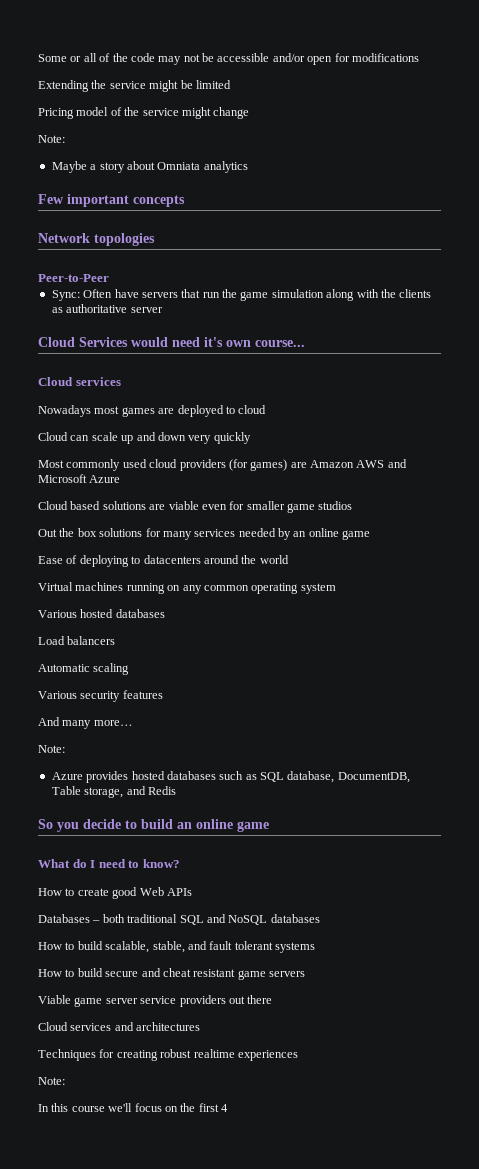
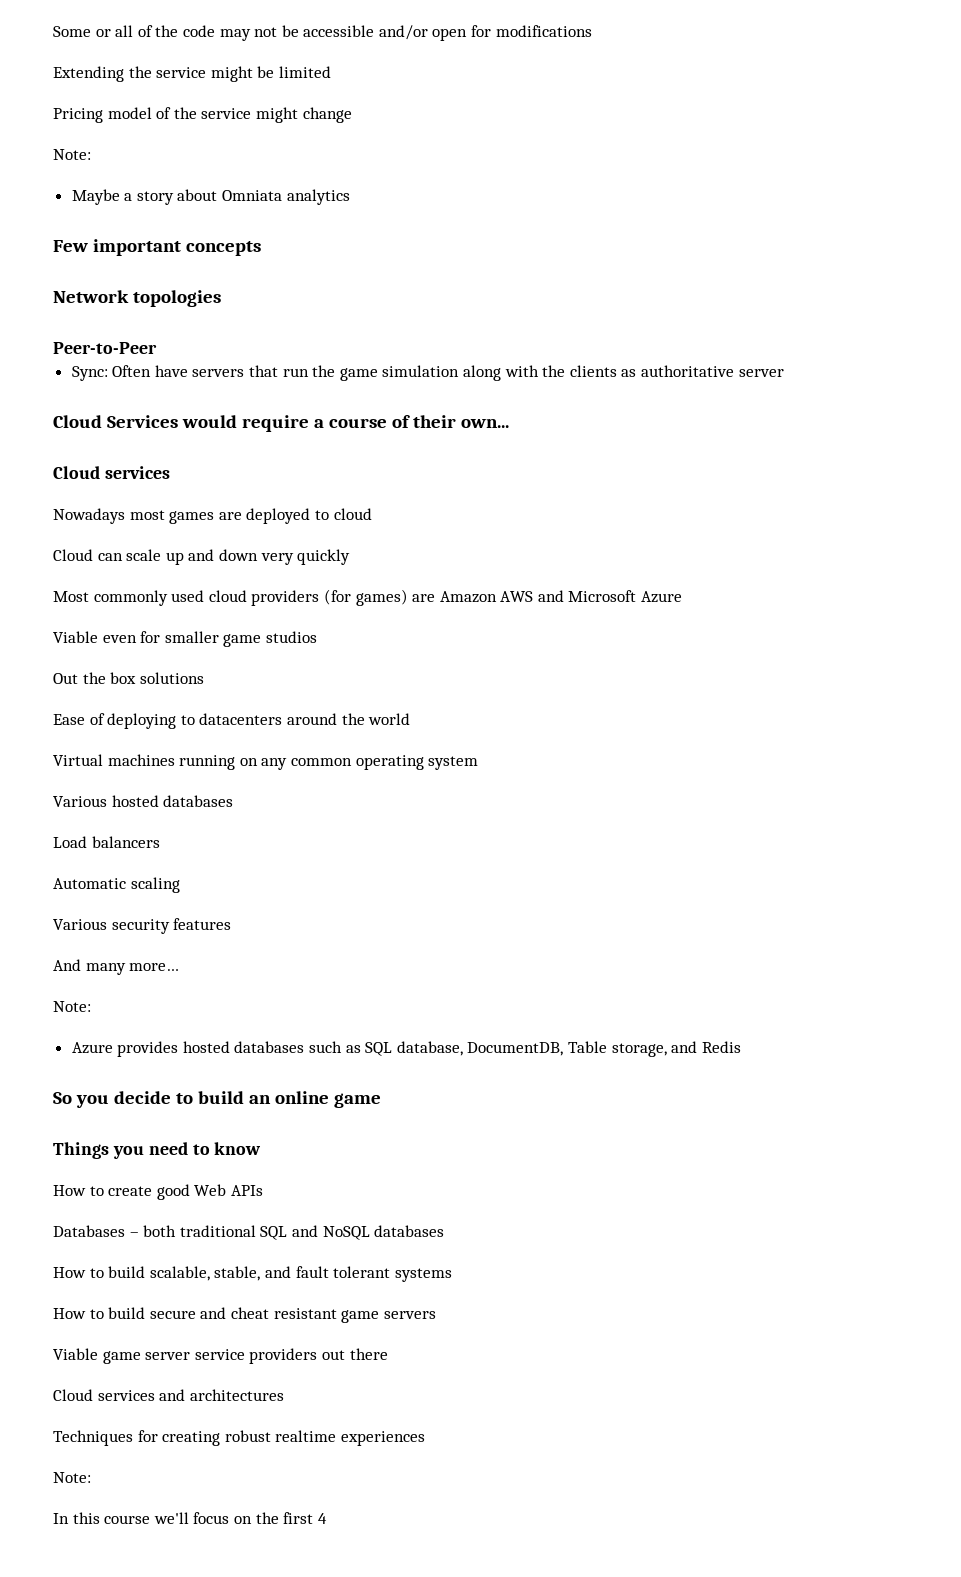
[172,337,305,347] need it's own course... -> [241,415,509,432] require a course of their own...
[38,501,199,510] Cloud based solutions are viable -> [53,631,98,643] Viable
[145,528,371,540] for many services needed by an online game -> (204, 678) none
[38,859,96,868] What do I -> [53,1142,144,1159] Things you
[142,859,180,868] know? -> [214,1142,262,1155] know

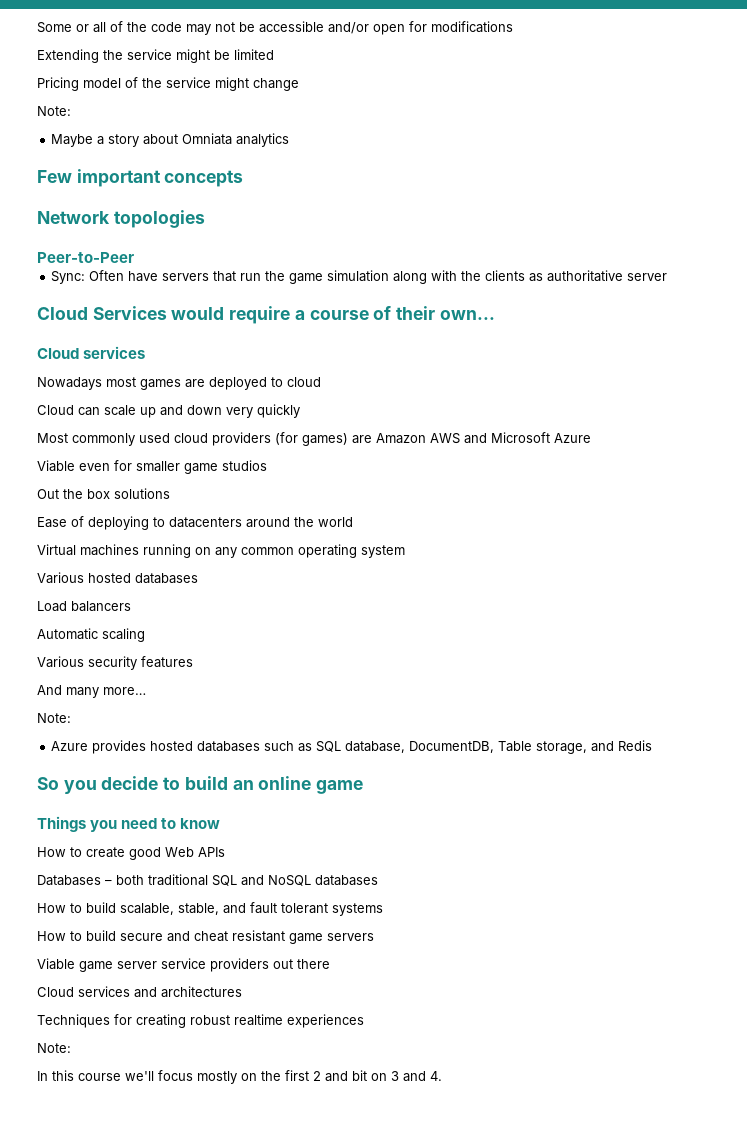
(230, 1518) none -> [197,1071,237,1084] mostly
[317,1513,327,1524] 4 -> [313,1070,442,1082] 2 and bit on 3 and 4.

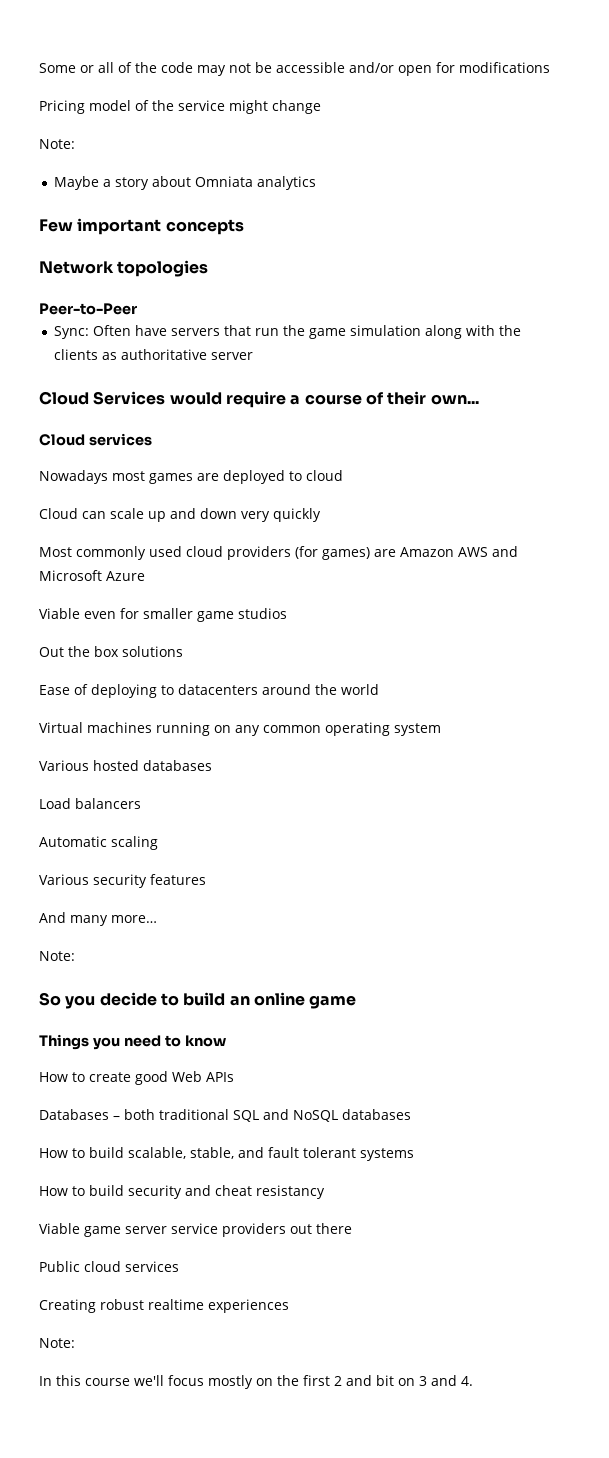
[37,49,274,63] // Extending the service might be limited -> (550, 67) none
[51,740,653,754] // Azure provides hosted databases such as SQL database, DocumentDB, Table storage, and Redis -> (75, 956) none
[120,933,163,941] secure -> [128,1185,182,1199] security
[232,930,374,944] resistant game servers -> [256,1185,325,1199] resistancy
[37,986,242,998] [37,1014,186,1028] Cloud services and architectures // Techniques for creating -> [39,1261,179,1272] [39,1299,96,1313] Public cloud services // Creating

